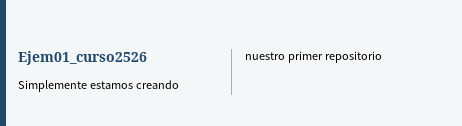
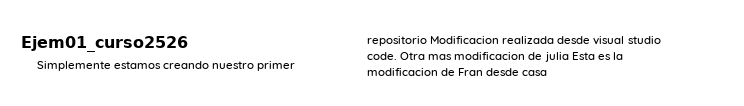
(382, 57) none -> [430,36,661,45] [367,52,623,62] [367,68,548,76] Modificacion realizada desde visual studio code. Otra mas modificacion de julia Esta es la modificacion de Fran desde casa

